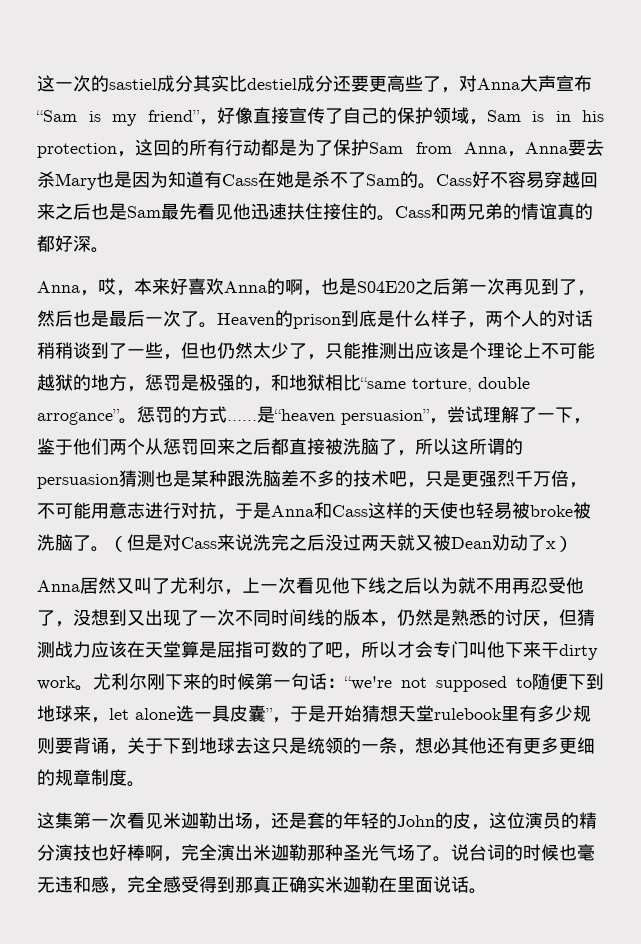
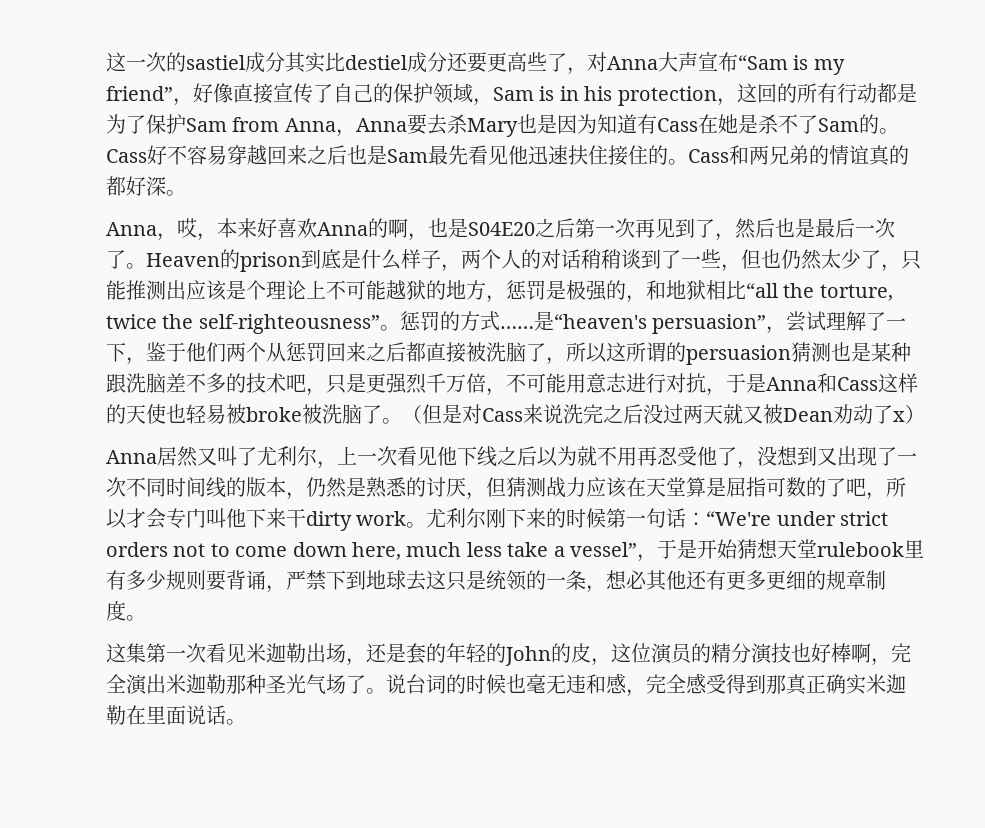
[360,377,530,392] [37,409,120,425] “same torture, double arrogance” -> [746,283,893,301] [106,314,380,334] “all the torture, twice the self-righteousness”
[274,409,335,423] “heaven -> [553,314,647,329] “heaven's
[344,673,604,692] [37,705,273,723] “we're not supposed to随便下到地球来，let alone选一具皮囊” -> [706,511,889,526] [106,542,637,560] “We're under strict orders not to come down here, much less take a vessel”
[127,737,163,754] 关于 -> [286,570,326,590] 严禁

